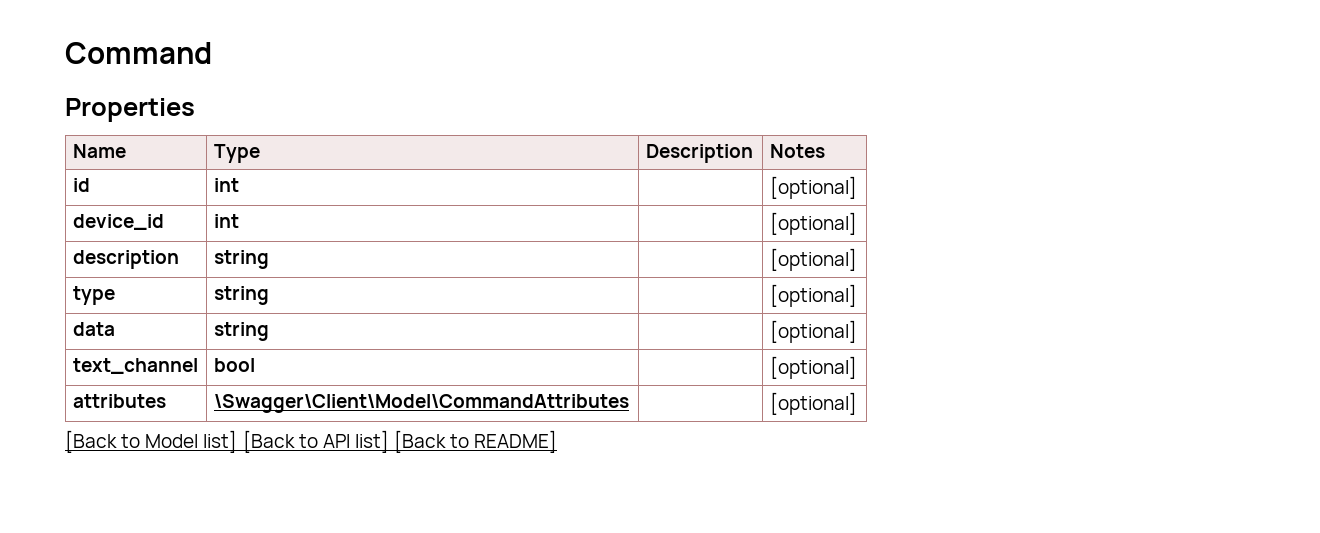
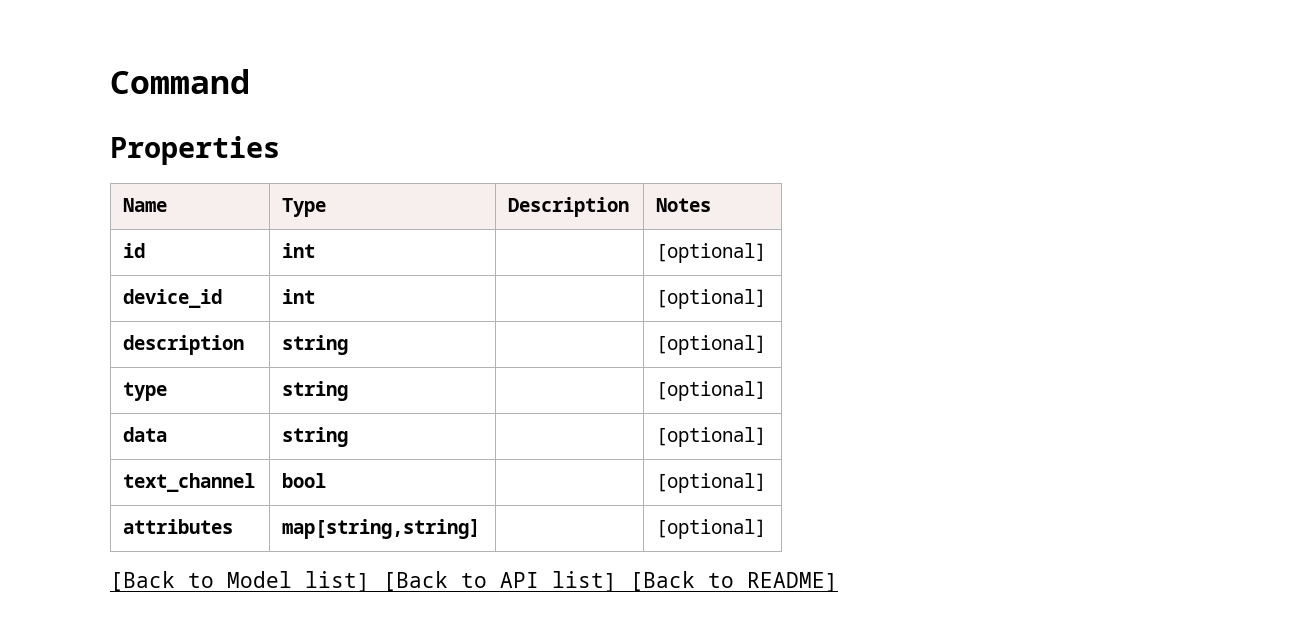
[213,394,629,413] \Swagger\Client\Model\CommandAttributes -> [282,519,481,539] map[string,string]

